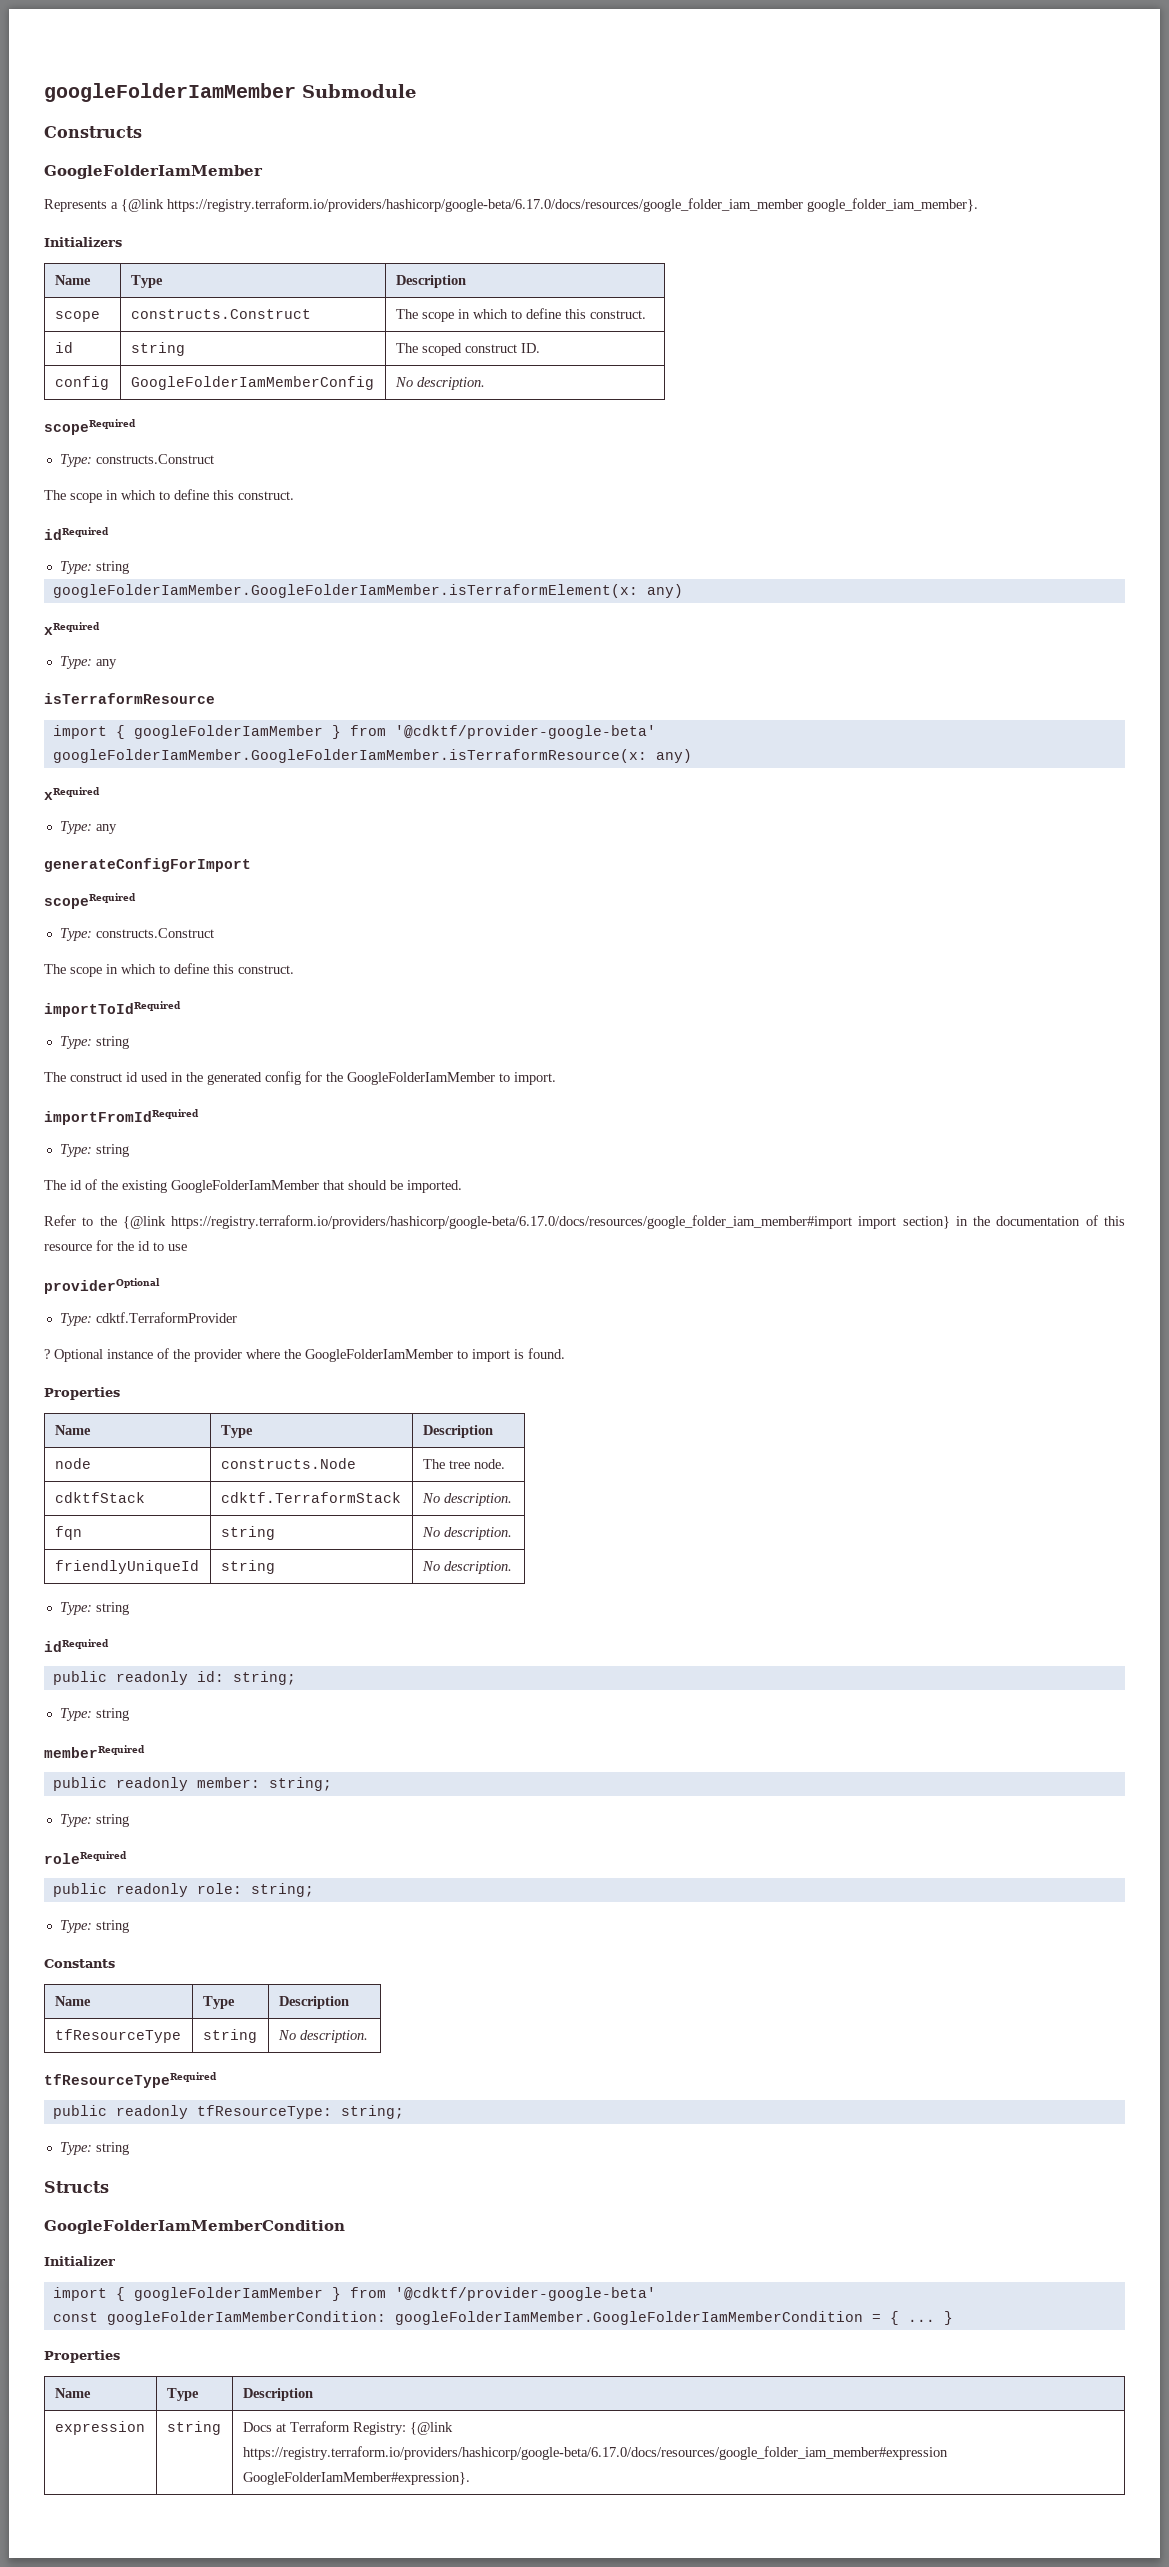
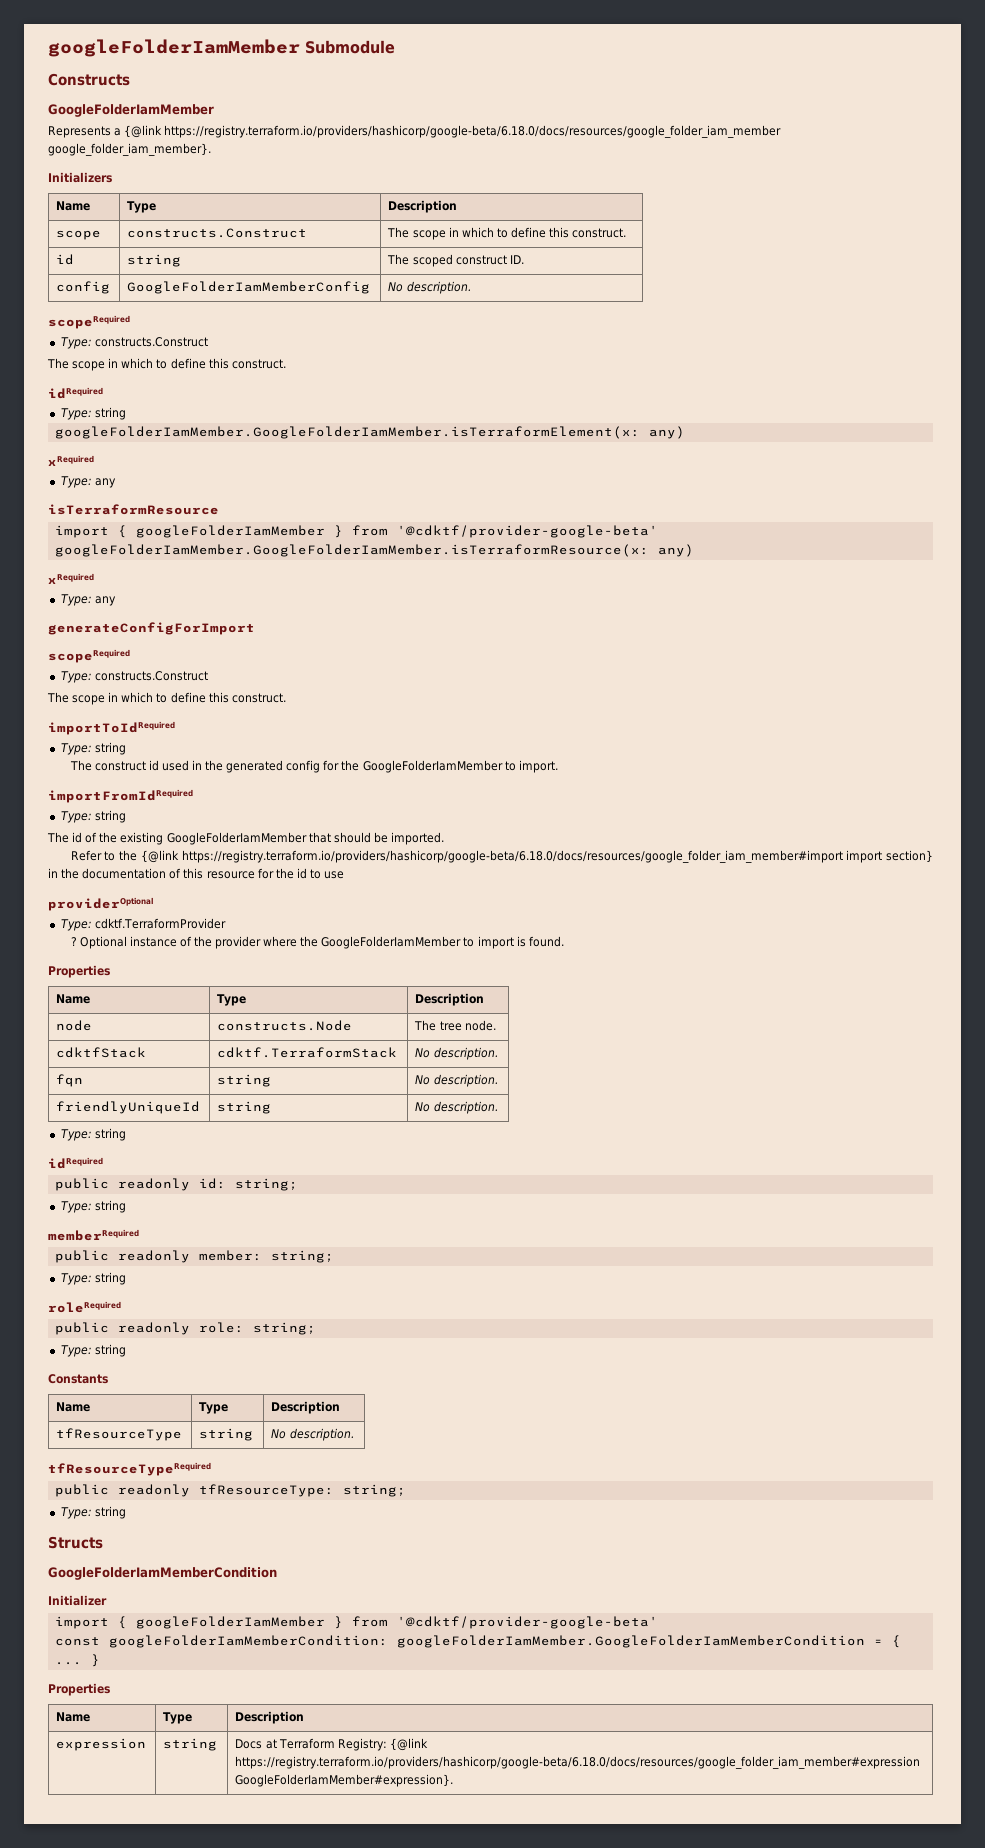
[167,198,803,212] https://registry.terraform.io/providers/hashicorp/google-beta/6.17.0/docs/resources/google_folder_iam_member -> [164,125,782,138] https://registry.terraform.io/providers/hashicorp/google-beta/6.18.0/docs/resources/google_folder_iam_member
[171,1215,853,1229] https://registry.terraform.io/providers/hashicorp/google-beta/6.17.0/docs/resources/google_folder_iam_member#import -> [181,850,843,863] https://registry.terraform.io/providers/hashicorp/google-beta/6.18.0/docs/resources/google_folder_iam_member#import
[242,2446,948,2460] https://registry.terraform.io/providers/hashicorp/google-beta/6.17.0/docs/resources/google_folder_iam_member#expression -> [235,1756,921,1769] https://registry.terraform.io/providers/hashicorp/google-beta/6.18.0/docs/resources/google_folder_iam_member#expression

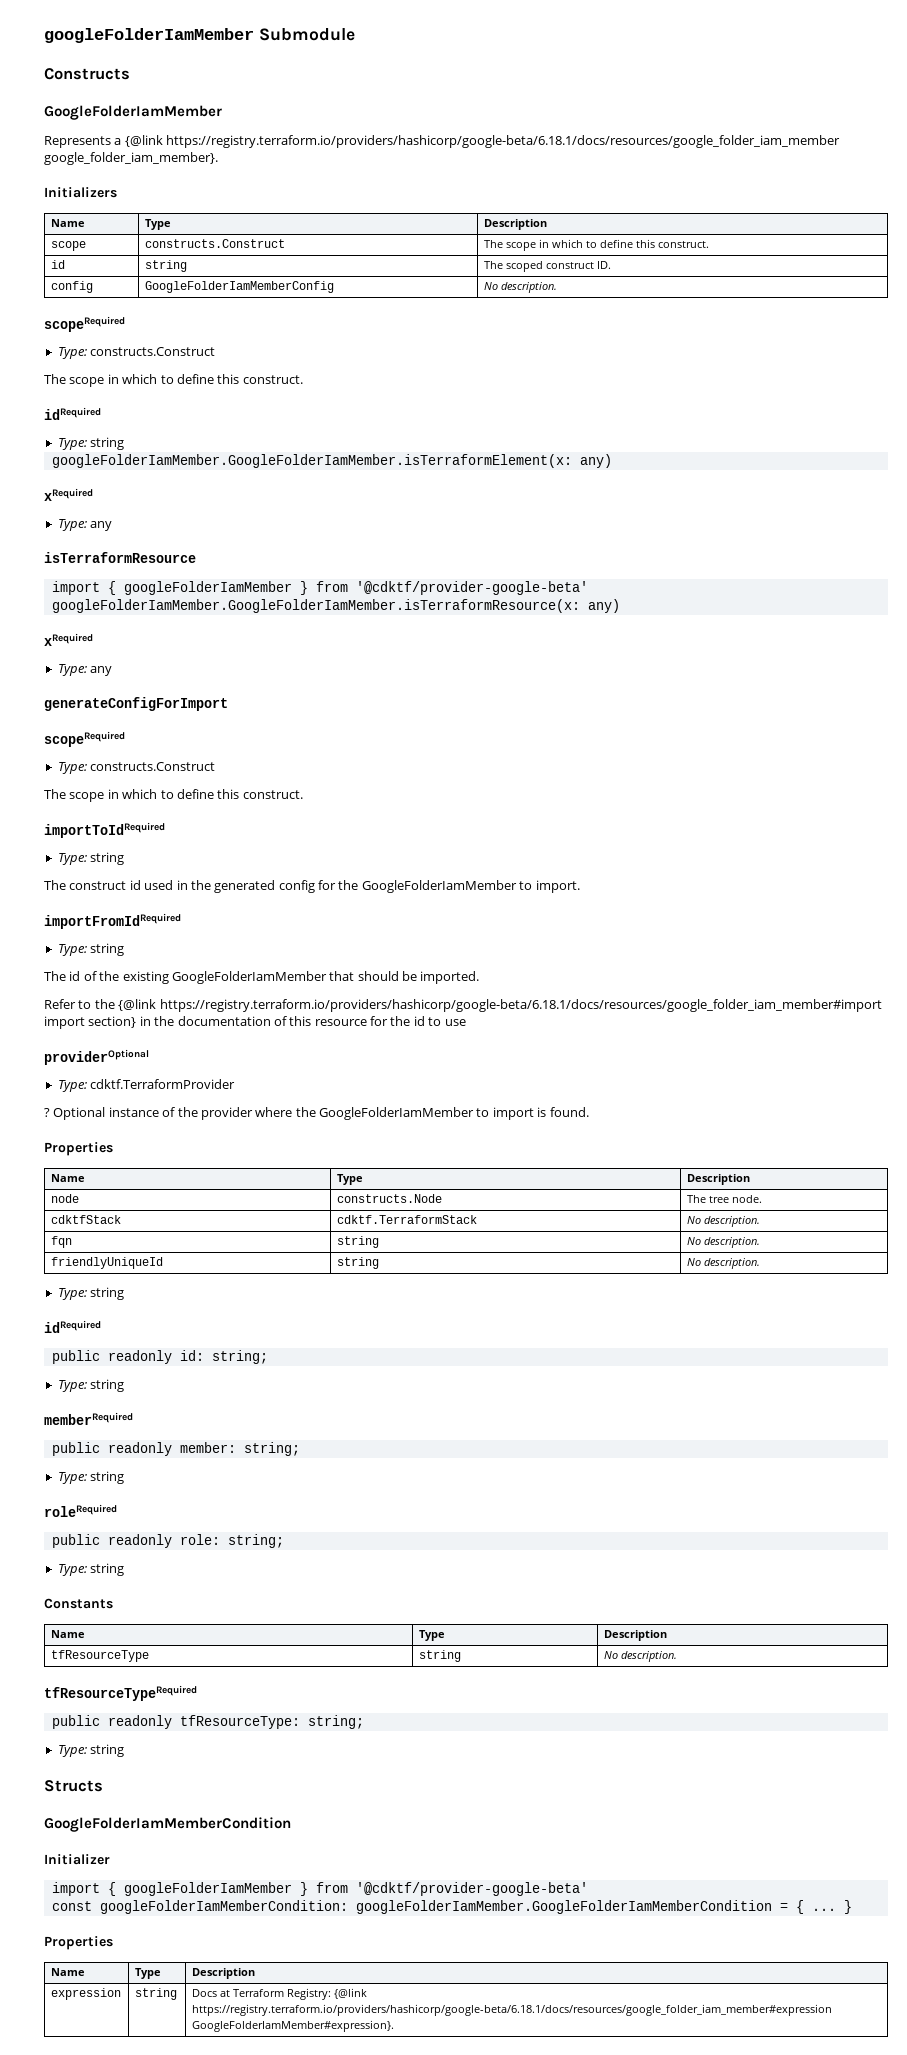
[164,125,782,138] https://registry.terraform.io/providers/hashicorp/google-beta/6.18.0/docs/resources/google_folder_iam_member -> [166,135,841,148] https://registry.terraform.io/providers/hashicorp/google-beta/6.18.1/docs/resources/google_folder_iam_member
[181,850,843,863] https://registry.terraform.io/providers/hashicorp/google-beta/6.18.0/docs/resources/google_folder_iam_member#import -> [159,999,882,1012] https://registry.terraform.io/providers/hashicorp/google-beta/6.18.1/docs/resources/google_folder_iam_member#import
[235,1756,921,1769] https://registry.terraform.io/providers/hashicorp/google-beta/6.18.0/docs/resources/google_folder_iam_member#expression -> [191,2004,832,2016] https://registry.terraform.io/providers/hashicorp/google-beta/6.18.1/docs/resources/google_folder_iam_member#expression

